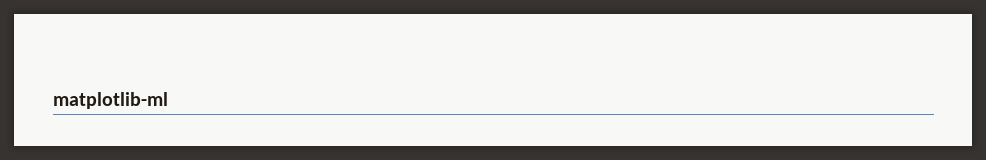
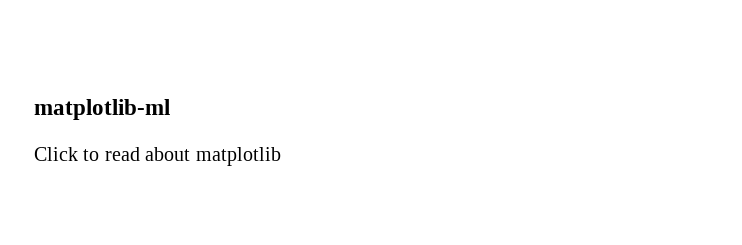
(168, 100) none -> [34,147,281,166] // Click to read about matplotlib

